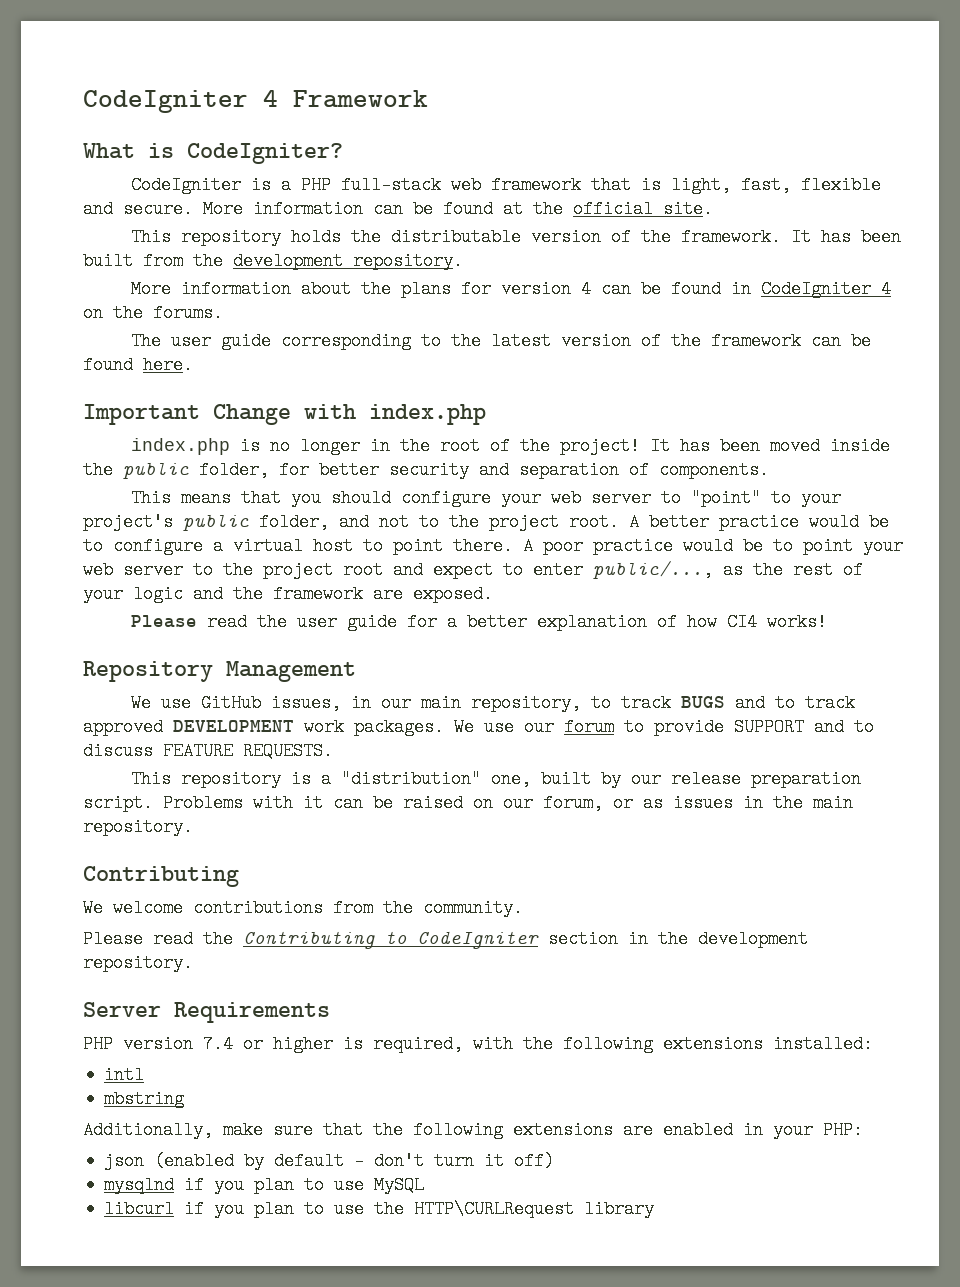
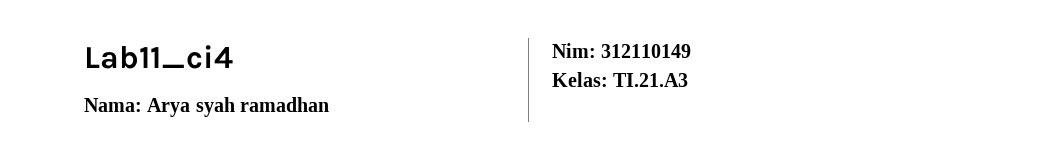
[83,90,428,113] [83,143,343,164] [130,176,881,194] [83,200,713,218] [130,228,901,246] [83,252,463,270] [130,280,891,298] [83,304,223,322] [130,332,871,350] [83,356,193,374] [83,404,486,425] [130,437,890,455] [83,461,769,479] [130,489,841,507] [83,513,889,531] [83,537,903,555] [83,561,863,579] [83,585,493,603] [130,613,827,631] [83,661,356,682] [130,694,855,712] [83,718,874,736] [83,742,333,760] [130,770,861,788] [83,794,853,812] [83,818,193,836] [83,866,239,887] [83,899,523,917] [83,930,808,949] [83,954,193,972] [83,1002,330,1023] [83,1035,873,1053] [104,1066,145,1084] [104,1090,185,1108] [83,1121,863,1139] [104,1152,555,1170] [104,1176,425,1194] [104,1200,655,1218] CodeIgniter 4 Framework // What is CodeIgniter? // CodeIgniter is a PHP full-stack web framework that is light, fast, flexible and secure. More information can be found at the official site. // This repository holds the distributable version of the framework. It has been built from the development repository. // More information about the plans for version 4 can be found in CodeIgniter 4 on the forums. // The user guide corresponding to the latest version of the framework can be found here. // Important Change with index.php // index.php is no longer in the root of the project! It has been moved inside the public folder, for better security and separation of components. // This means that you should configure your web server to "point" to your project's public folder, and not to the project root. A better practice would be to configure a virtual host to point there. A poor practice would be to point your web server to the project root and expect to enter public/..., as the rest of your logic and the framework are exposed. // Please read the user guide for a better explanation of how CI4 works! // Repository Management // We use GitHub issues, in our main repository, to track BUGS and to track approved DEVELOPMENT work packages. We use our forum to provide SUPPORT and to discuss FEATURE REQUESTS. // This repository is a "distribution" one, built by our release preparation script. Problems with it can be raised on our forum, or as issues in the main repository. // Contributing // We welcome contributions from the community. // Please read the Contributing to CodeIgniter section in the development repository. // Server Requirements // PHP version 7.4 or higher is required, with the following extensions installed: // intl // mbstring // Additionally, make sure that the following extensions are enabled in your PHP: // json (enabled by default - don't turn it off) // mysqlnd if you plan to use MySQL // libcurl if you plan to use the HTTP\CURLRequest library -> [84,45,233,69] [84,97,330,117] [552,43,692,58] [552,72,689,87] Lab11_ci4 // Nama: Arya syah ramadhan // Nim: 312110149 // Kelas: TI.21.A3

